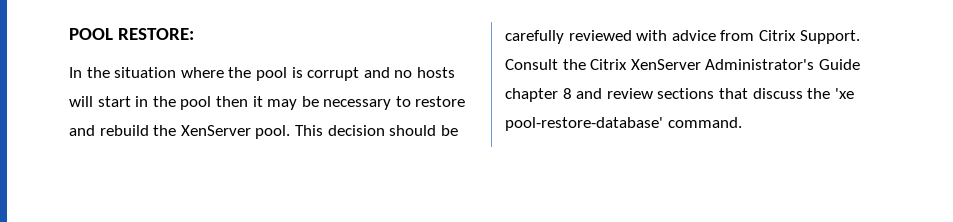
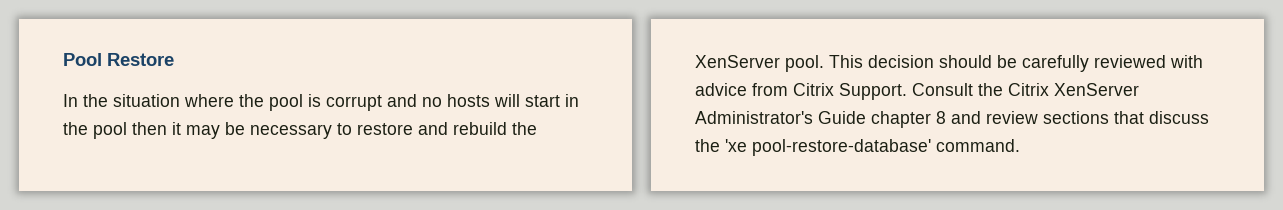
[69,28,195,40] POOL RESTORE: -> [63,53,174,66] Pool Restore

